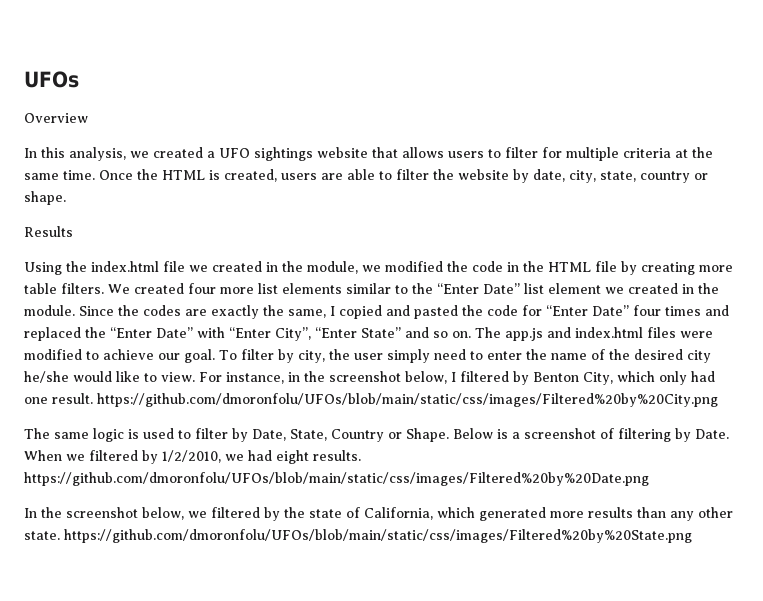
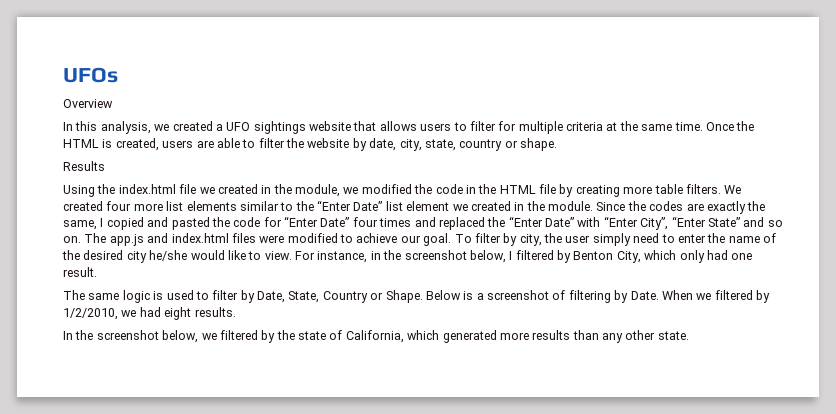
[97,393,718,407] https://github.com/dmoronfolu/UFOs/blob/main/static/css/images/Filtered%20by%20City.png -> (97, 272) none
[24,472,649,486] https://github.com/dmoronfolu/UFOs/blob/main/static/css/images/Filtered%20by%20Date.png -> (236, 312) none
[64,529,692,543] https://github.com/dmoronfolu/UFOs/blob/main/static/css/images/Filtered%20by%20State.png -> (689, 335) none

